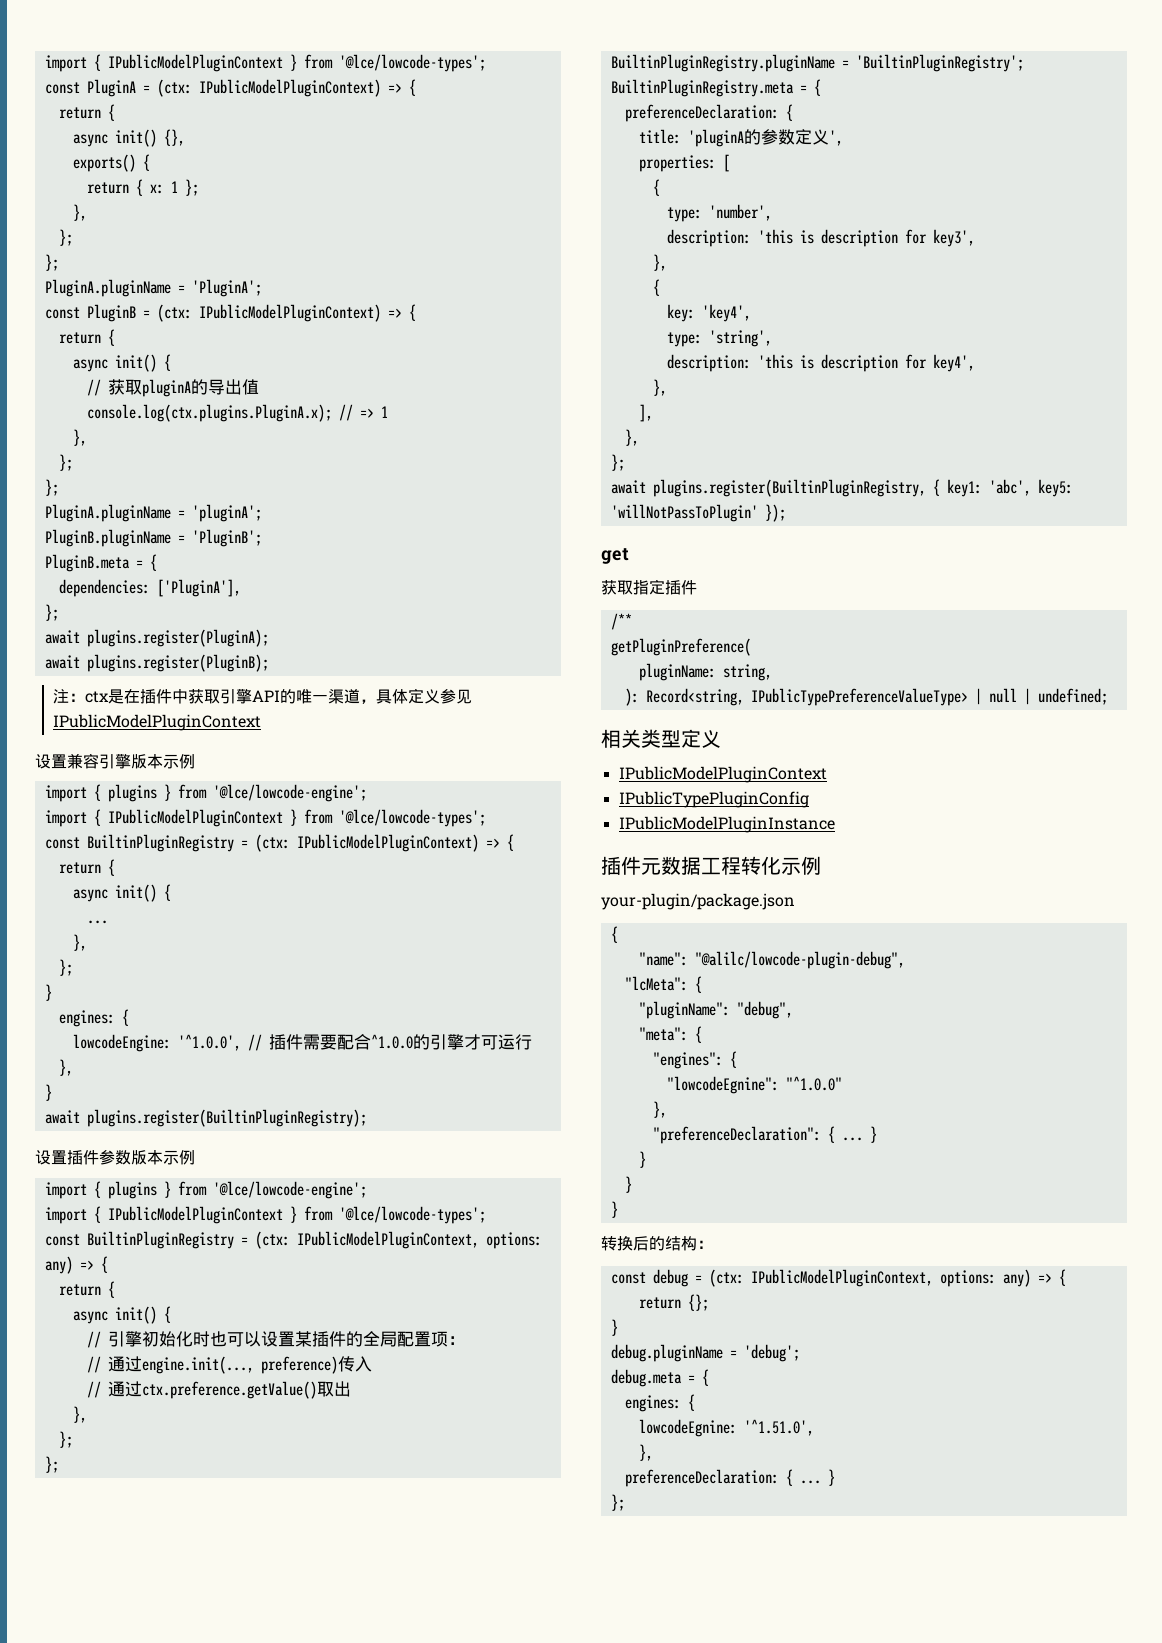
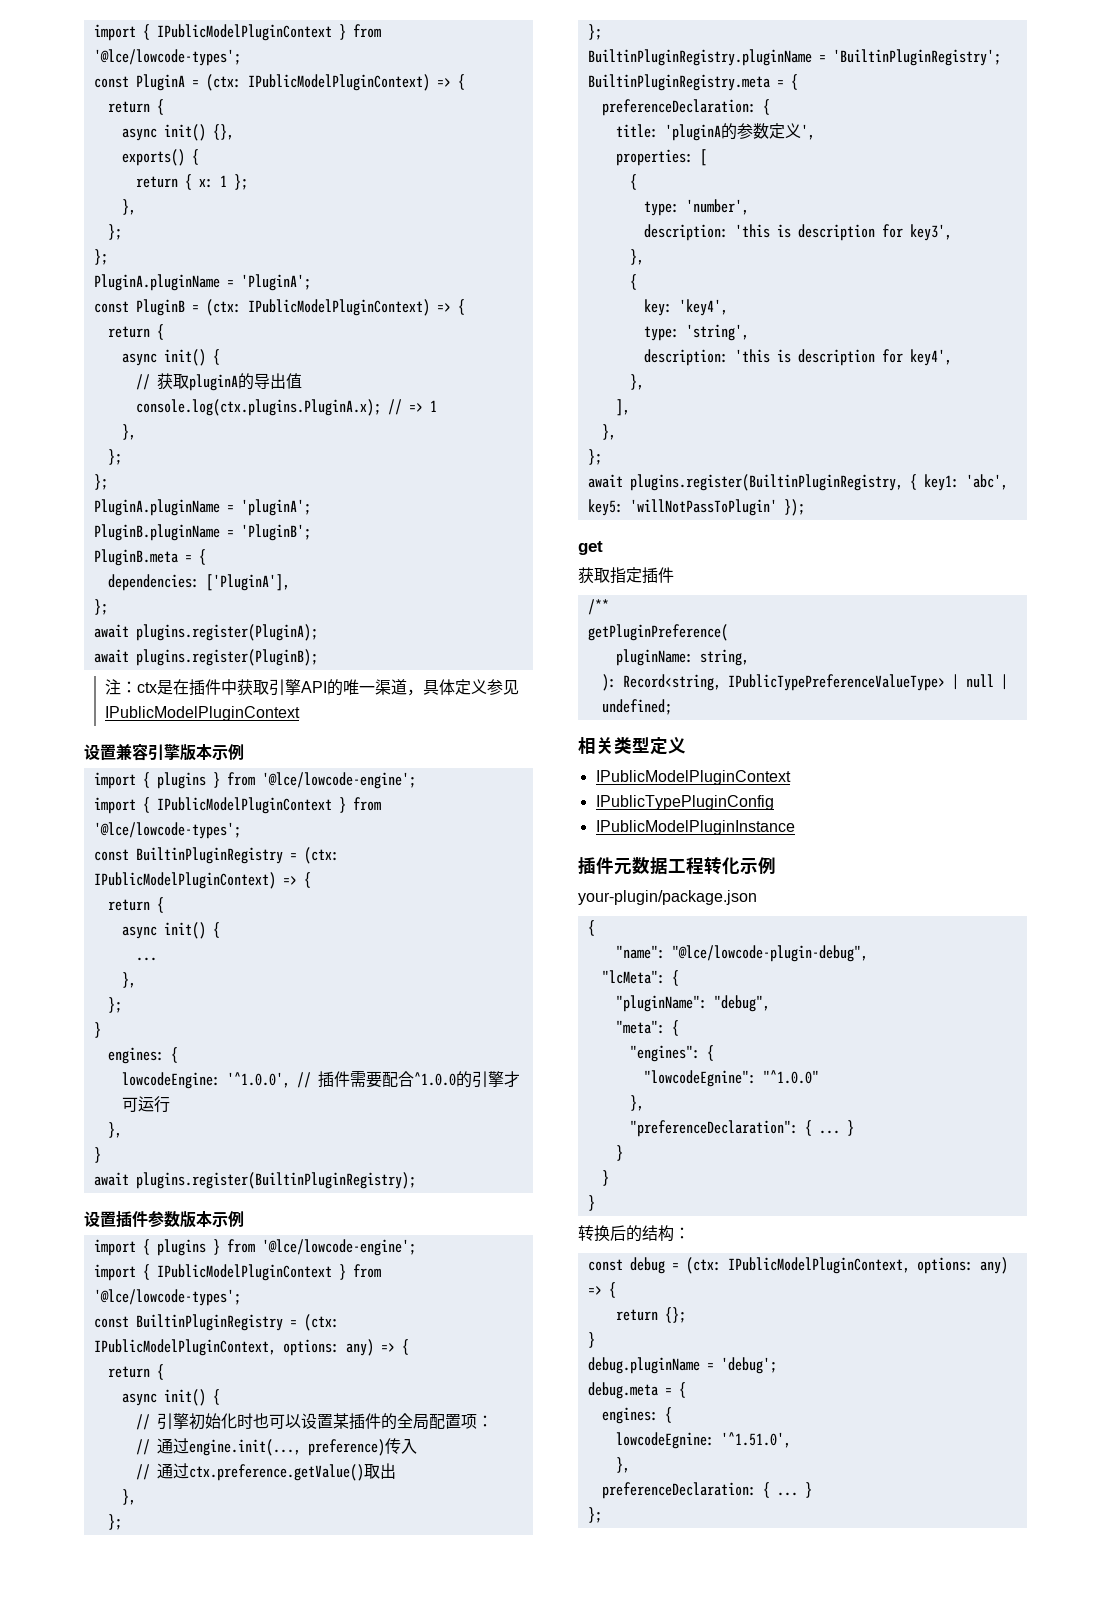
[694,951,905,969] "@alilc/lowcode-plugin-debug", -> [671,945,868,962] "@lce/lowcode-plugin-debug",

